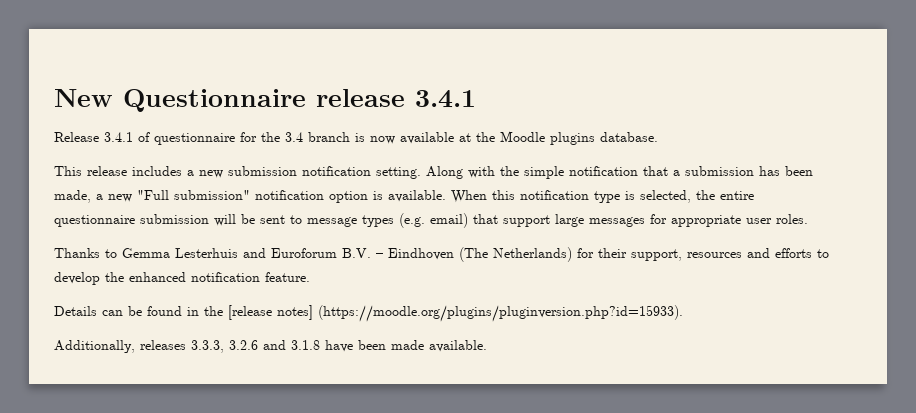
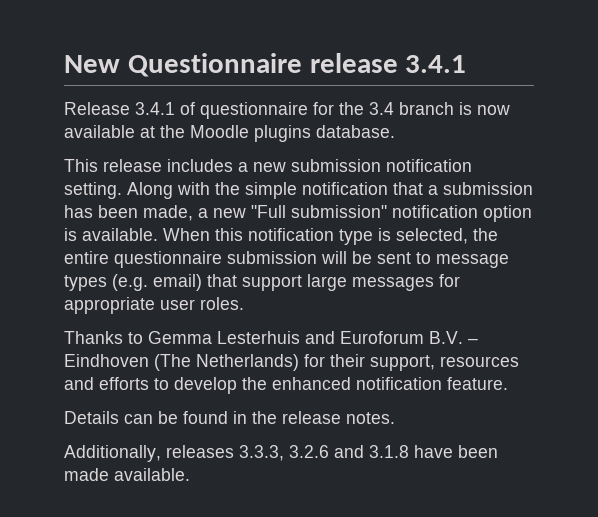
[228,305,683,322] [release notes] (https://moodle.org/plugins/pluginversion.php?id=15933). -> [282,411,395,424] release notes.

